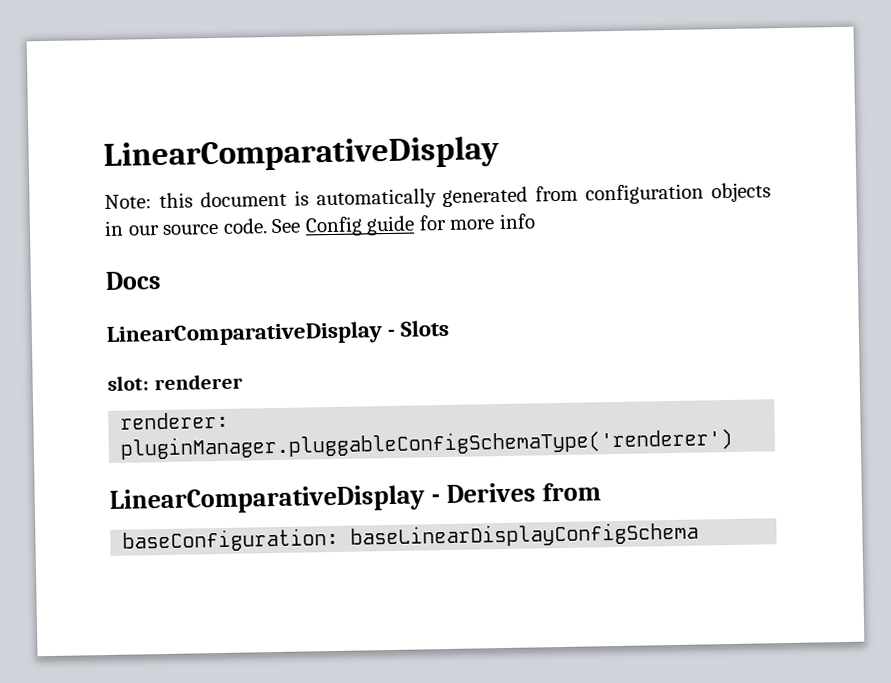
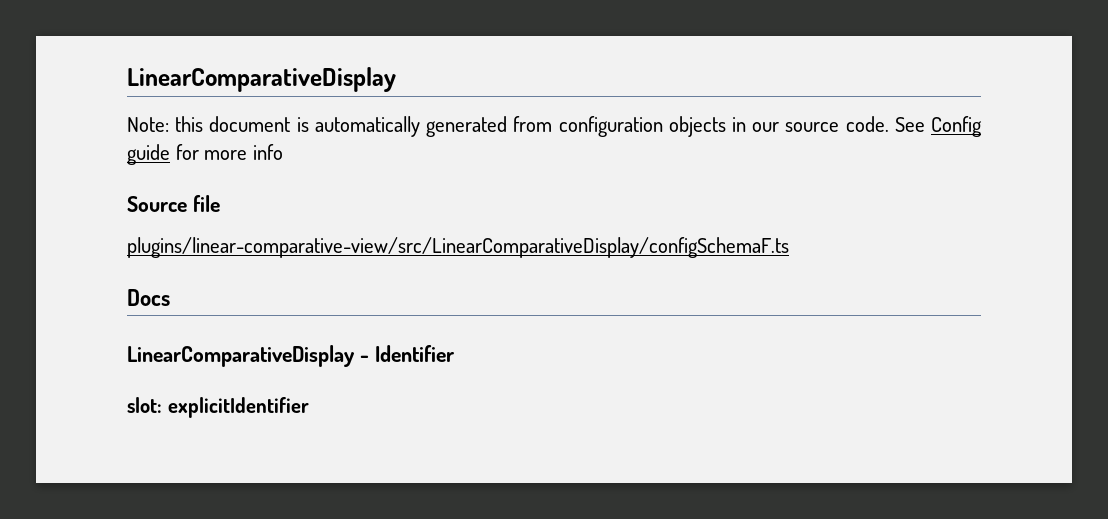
(536, 221) none -> [127,195,220,212] [127,237,789,258] // Source file // plugins/linear-comparative-view/src/LinearComparativeDisplay/configSchemaF.ts
[400,319,450,337] Slots -> [374,345,454,362] Identifier
[153,373,243,391] [120,411,230,430] [120,427,734,460] [109,482,601,515] [122,521,700,553] renderer // renderer: pluginManager.pluggableConfigSchemaType('renderer') // LinearComparativeDisplay - Derives from // baseConfiguration: baseLinearDisplayConfigSchema -> [167,397,309,418] explicitIdentifier

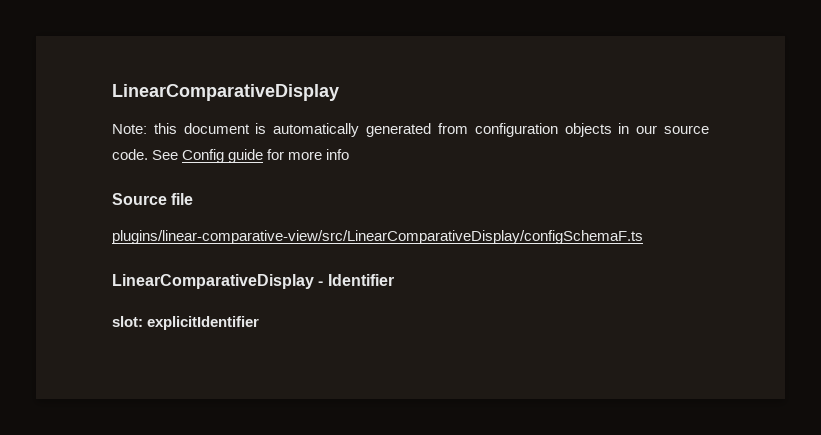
[127,289,170,306] // Docs -> (643, 237) none

